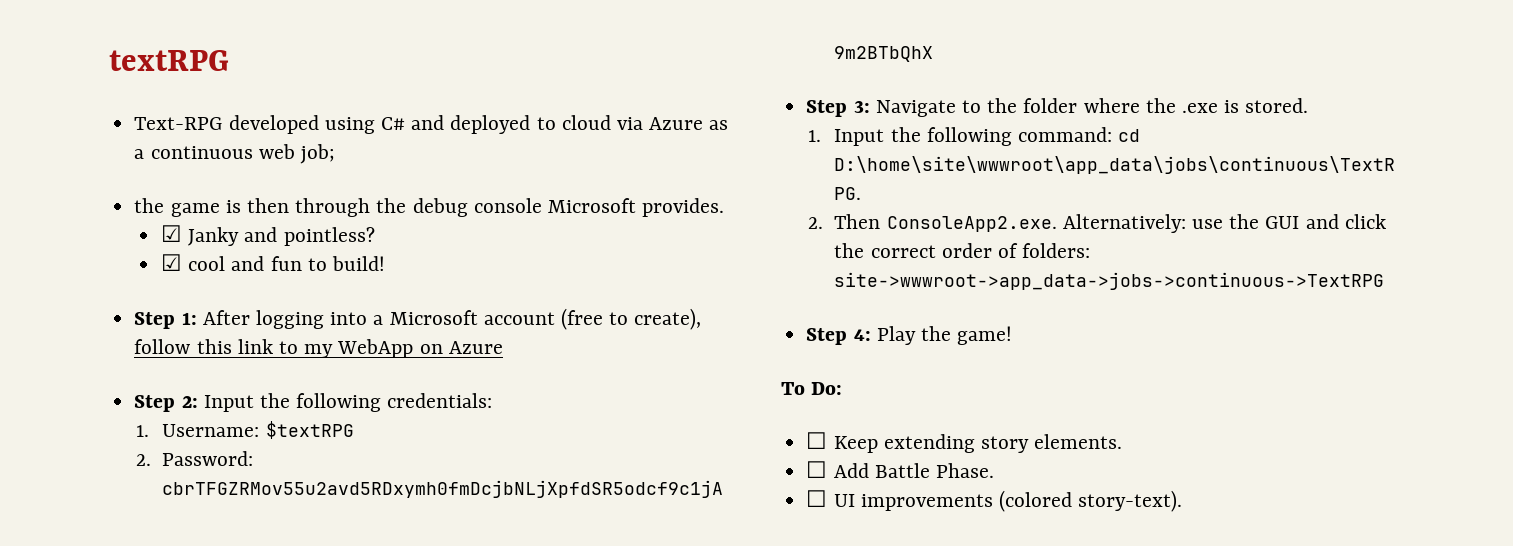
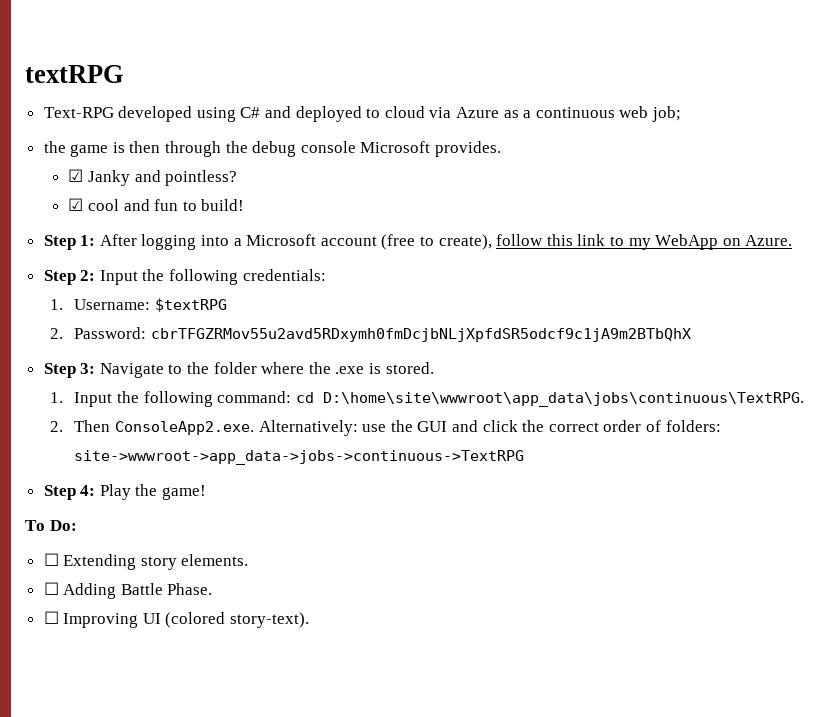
[448,341,503,354] Azure -> [745,235,793,246] Azure.
[833,434,975,453] Keep extending -> [63,554,137,570] Extending
[833,463,869,478] Add -> [63,583,117,599] Adding
[833,494,993,511] UI improvements -> [63,613,161,628] Improving UI

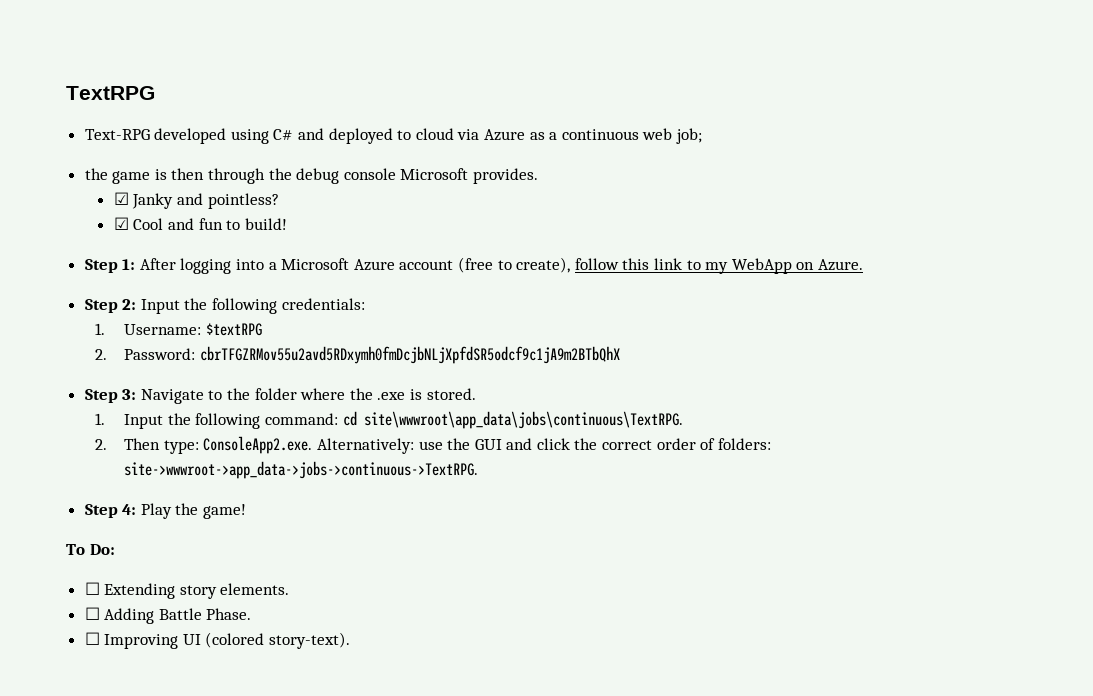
[25,65,124,83] textRPG -> [66,86,155,100] TextRPG
[88,199,120,211] cool -> [133,218,164,230] Cool
(317, 240) none -> [353,259,395,271] Azure
[322,392,804,407] D:\home\site\wwwroot\app_data\jobs\continuous\TextRPG. -> [363,411,683,429] site\wwwroot\app_data\jobs\continuous\TextRPG.
(111, 426) none -> [163,440,199,454] type:
[74,450,525,465] site->wwwroot->app_data->jobs->continuous->TextRPG -> [124,461,479,479] site->wwwroot->app_data->jobs->continuous->TextRPG.

